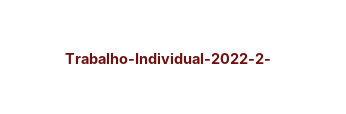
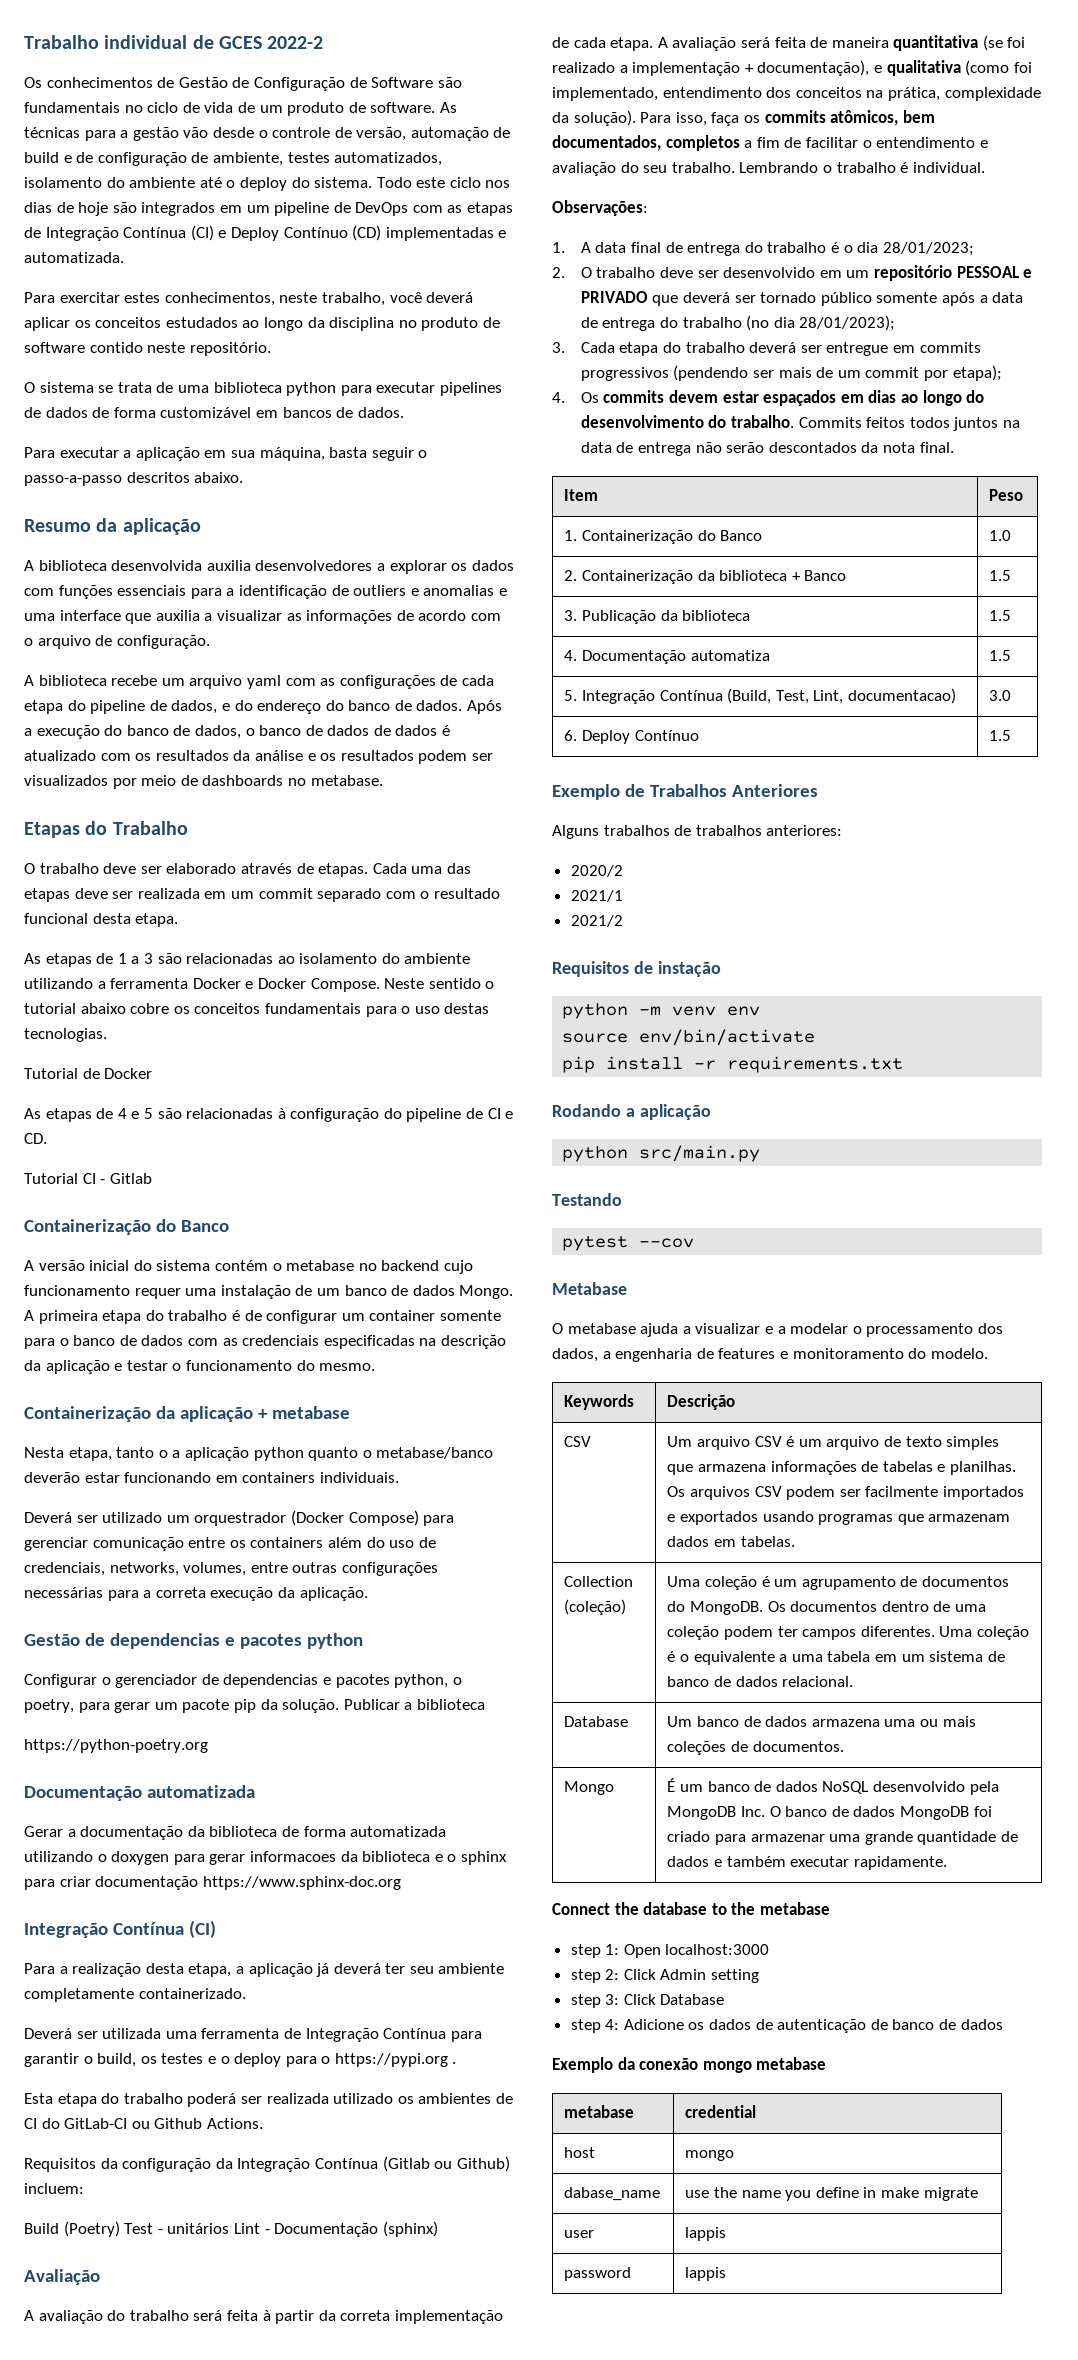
[65,52,271,64] Trabalho-Individual-2022-2- -> [24,35,324,49] [24,77,462,91] [24,102,457,116] [24,127,511,141] [24,152,443,166] [24,177,511,191] [24,202,514,216] [24,225,507,241] [24,252,124,263] [24,292,474,306] [24,317,500,331] [24,342,271,356] [24,382,502,396] [24,407,404,418] [24,447,428,461] [24,472,244,486] [24,518,201,535] [24,560,514,574] [24,585,507,599] [24,610,501,624] [24,635,210,649] [24,675,494,689] [24,700,503,714] [24,725,451,739] [24,750,493,764] [24,775,383,789] [24,821,188,838] [24,863,471,877] [24,888,500,902] [24,913,179,927] [24,953,471,967] [24,978,495,992] [24,1003,490,1017] [24,1028,107,1042] [24,1068,153,1079] [24,1108,514,1122] [24,1133,47,1144] [24,1173,152,1184] [24,1219,229,1235] [24,1260,473,1274] [24,1285,514,1299] [24,1310,501,1324] [24,1335,506,1349] [24,1360,376,1374] [24,1406,350,1422] [24,1447,494,1461] [24,1472,399,1483] [24,1510,455,1526] [24,1537,436,1551] [24,1562,438,1576] [24,1587,368,1601] [24,1633,363,1649] [24,1674,462,1688] [24,1699,485,1713] [24,1739,208,1753] [24,1785,255,1801] [24,1826,447,1840] [24,1851,507,1865] [24,1876,401,1890] [24,1920,216,1938] [24,1963,505,1977] [24,1988,246,2002] [24,2028,482,2042] [24,2053,457,2067] [24,2093,513,2107] [24,2118,263,2129] [24,2156,510,2172] [24,2183,84,2194] [24,2221,438,2237] [24,2269,100,2285] [24,2310,503,2324] [552,35,1026,51] [552,60,1032,76] [552,87,1041,101] [552,110,935,126] [552,135,988,151] [552,162,985,176] [552,200,648,216] [552,242,974,256] [552,265,1033,281] [580,291,1024,306] [580,315,896,331] [552,342,981,356] [580,365,1002,381] [552,390,985,406] [580,415,1020,431] [580,442,954,456] [564,489,599,501] [989,489,1024,501] [564,530,763,544] [989,530,1012,541] [564,570,847,584] [989,570,1012,581] [564,610,751,624] [989,610,1012,621] [564,650,770,664] [989,650,1012,661] [564,688,957,704] [989,690,1012,701] [564,730,699,744] [989,730,1012,741] [552,784,818,800] [552,825,843,839] [570,865,623,877] [570,890,623,902] [570,915,623,927] [552,961,721,977] [562,1003,761,1019] [562,1029,816,1046] [562,1056,904,1073] [552,1104,711,1120] [562,1145,761,1162] [552,1193,622,1206] [562,1236,695,1251] [552,1282,627,1295] [552,1323,1003,1337] [552,1348,988,1362] [564,1394,635,1410] [667,1394,736,1410] [564,1436,592,1447] [667,1436,1000,1450] [667,1461,1017,1475] [667,1486,1025,1500] [667,1511,1011,1525] [667,1536,795,1547] [564,1576,634,1587] [564,1599,627,1615] [667,1576,1010,1590] [667,1601,987,1615] [667,1626,1030,1640] [667,1651,1005,1665] [667,1676,854,1687] [564,1716,629,1727] [667,1716,976,1727] [667,1741,844,1755] [564,1781,615,1795] [667,1778,999,1795] [667,1806,992,1820] [667,1831,1019,1845] [667,1856,947,1870] [552,1902,830,1915] [570,1944,770,1958] [570,1969,760,1983] [570,1994,725,2008] [570,2019,1003,2033] [552,2057,827,2073] [564,2105,635,2118] [685,2105,757,2118] [564,2147,596,2158] [685,2150,735,2161] [564,2187,661,2201] [685,2187,978,2201] [564,2230,595,2238] [685,2227,727,2241] [564,2267,632,2281] [685,2267,727,2281] Trabalho individual de GCES 2022-2 // Os conhecimentos de Gestão de Configuração de Software são fundamentais no ciclo de vida de um produto de software. As técnicas para a gestão vão desde o controle de versão, automação de build e de configuração de ambiente, testes automatizados, isolamento do ambiente até o deploy do sistema. Todo este ciclo nos dias de hoje são integrados em um pipeline de DevOps com as etapas de Integração Contínua (CI) e Deploy Contínuo (CD) implementadas e automatizada. // Para exercitar estes conhecimentos, neste trabalho, você deverá aplicar os conceitos estudados ao longo da disciplina no produto de software contido neste repositório. // O sistema se trata de uma biblioteca python para executar pipelines de dados de forma customizável em bancos de dados. // Para executar a aplicação em sua máquina, basta seguir o passo-a-passo descritos abaixo. // Resumo da aplicação // A biblioteca desenvolvida auxilia desenvolvedores a explorar os dados com funções essenciais para a identificação de outliers e anomalias e uma interface que auxilia a visualizar as informações de acordo com o arquivo de configuração. // A biblioteca recebe um arquivo yaml com as configurações de cada etapa do pipeline de dados, e do endereço do banco de dados. Após a execução do banco de dados, o banco de dados de dados é atualizado com os resultados da análise e os resultados podem ser visualizados por meio de dashboards no metabase. // Etapas do Trabalho // O trabalho deve ser elaborado através de etapas. Cada uma das etapas deve ser realizada em um commit separado com o resultado funcional desta etapa. // As etapas de 1 a 3 são relacionadas ao isolamento do ambiente utilizando a ferramenta Docker e Docker Compose. Neste sentido o tutorial abaixo cobre os conceitos fundamentais para o uso destas tecnologias. // Tutorial de Docker // As etapas de 4 e 5 são relacionadas à configuração do pipeline de CI e CD. // Tutorial CI - Gitlab // Containerização do Banco // A versão inicial do sistema contém o metabase no backend cujo funcionamento requer uma instalação de um banco de dados Mongo. A primeira etapa do trabalho é de configurar um container somente para o banco de dados com as credenciais especificadas na descrição da aplicação e testar o funcionamento do mesmo. // Containerização da aplicação + metabase // Nesta etapa, tanto o a aplicação python quanto o metabase/banco deverão estar funcionando em containers individuais. // Deverá ser utilizado um orquestrador (Docker Compose) para gerenciar comunicação entre os containers além do uso de credenciais, networks, volumes, entre outras configurações necessárias para a correta execução da aplicação. // Gestão de dependencias e pacotes python // Configurar o gerenciador de dependencias e pacotes python, o poetry, para gerar um pacote pip da solução. Publicar a biblioteca // https://python-poetry.org // Documentação automatizada // Gerar a documentação da biblioteca de forma automatizada utilizando o doxygen para gerar informacoes da biblioteca e o sphinx para criar documentação https://www.sphinx-doc.org // Integração Contínua (CI) // Para a realização desta etapa, a aplicação já deverá ter seu ambiente completamente containerizado. // Deverá ser utilizada uma ferramenta de Integração Contínua para garantir o build, os testes e o deploy para o https://pypi.org . // Esta etapa do trabalho poderá ser realizada utilizado os ambientes de CI do GitLab-CI ou Github Actions. // Requisitos da configuração da Integração Contínua (Gitlab ou Github) incluem: // Build (Poetry) Test - unitários Lint - Documentação (sphinx) // Avaliação // A avaliação do trabalho será feita à partir da correta implementação de cada etapa. A avaliação será feita de maneira quantitativa (se foi realizado a implementação + documentação), e qualitativa (como foi implementado, entendimento dos conceitos na prática, complexidade da solução). Para isso, faça os commits atômicos, bem documentados, completos a fim de facilitar o entendimento e avaliação do seu trabalho. Lembrando o trabalho é individual. // Observações: // 1. A data final de entrega do trabalho é o dia 28/01/2023; // 2. O trabalho deve ser desenvolvido em um repositório PESSOAL e PRIVADO que deverá ser tornado público somente após a data de entrega do trabalho (no dia 28/01/2023); // 3. Cada etapa do trabalho deverá ser entregue em commits progressivos (pendendo ser mais de um commit por etapa); // 4. Os commits devem estar espaçados em dias ao longo do desenvolvimento do trabalho. Commits feitos todos juntos na data de entrega não serão descontados da nota final. // Item | Peso // 1. Containerização do Banco | 1.0 // 2. Containerização da biblioteca + Banco | 1.5 // 3. Publicação da biblioteca | 1.5 // 4. Documentação automatiza | 1.5 // 5. Integração Contínua (Build, Test, Lint, documentacao) | 3.0 // 6. Deploy Contínuo | 1.5 // Exemplo de Trabalhos Anteriores // Alguns trabalhos de trabalhos anteriores: // 2020/2 // 2021/1 // 2021/2 // Requisitos de instação // python -m venv env // source env/bin/activate // pip install -r requirements.txt // Rodando a aplicação // python src/main.py // Testando // pytest --cov // Metabase // O metabase ajuda a visualizar e a modelar o processamento dos dados, a engenharia de features e monitoramento do modelo. // Keywords | Descrição // CSV | Um arquivo CSV é um arquivo de texto simples que armazena informações de tabelas e planilhas. Os arquivos CSV podem ser facilmente importados e exportados usando programas que armazenam dados em tabelas. // Collection (coleção) | Uma coleção é um agrupamento de documentos do MongoDB. Os documentos dentro de uma coleção podem ter campos diferentes. Uma coleção é o equivalente a uma tabela em um sistema de banco de dados relacional. // Database | Um banco de dados armazena uma ou mais coleções de documentos. // Mongo | É um banco de dados NoSQL desenvolvido pela MongoDB Inc. O banco de dados MongoDB foi criado para armazenar uma grande quantidade de dados e também executar rapidamente. // Connect the database to the metabase // step 1: Open localhost:3000 // step 2: Click Admin setting // step 3: Click Database // step 4: Adicione os dados de autenticação de banco de dados // Exemplo da conexão mongo metabase // metabase | credential // host | mongo // dabase_name | use the name you define in make migrate // user | lappis // password | lappis

